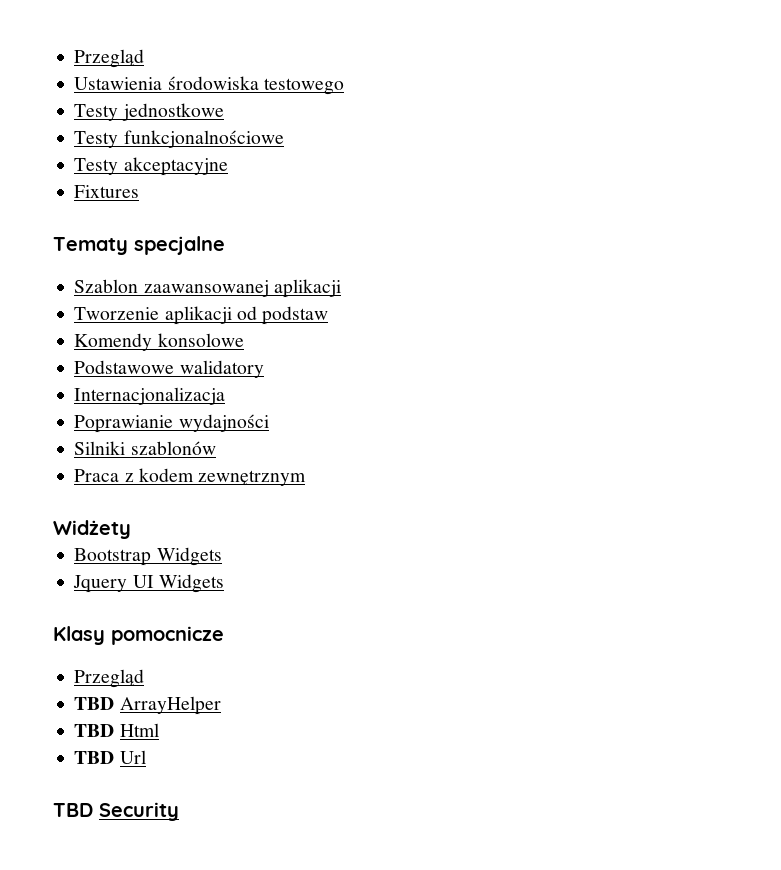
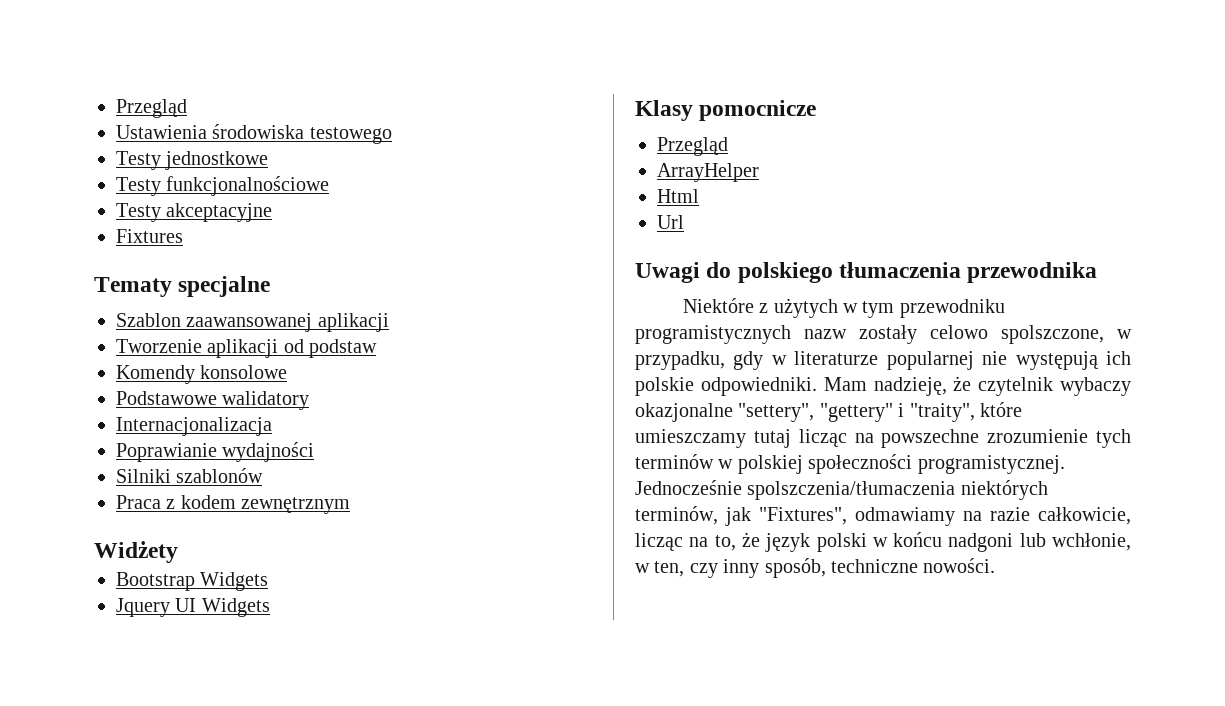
[74,697,115,710] TBD -> (728, 146) none
[74,724,115,737] TBD -> (759, 172) none
[74,751,115,764] TBD -> (699, 196) none
[53,802,179,821] TBD Security -> [635,262,1098,283] [682,298,1005,318] [635,325,1132,344] [635,351,1131,370] [635,376,1131,396] [635,402,1022,422] [635,429,1131,448] [635,454,1065,474] [635,480,1048,500] [635,506,1131,526] [635,532,1131,552] [635,558,996,578] Uwagi do polskiego tłumaczenia przewodnika // Niektóre z użytych w tym przewodniku programistycznych nazw zostały celowo spolszczone, w przypadku, gdy w literaturze popularnej nie występują ich polskie odpowiedniki. Mam nadzieję, że czytelnik wybaczy okazjonalne "settery", "gettery" i "traity", które umieszczamy tutaj licząc na powszechne zrozumienie tych terminów w polskiej społeczności programistycznej. Jednocześnie spolszczenia/tłumaczenia niektórych terminów, jak "Fixtures", odmawiamy na razie całkowicie, licząc na to, że język polski w końcu nadgoni lub wchłonie, w ten, czy inny sposób, techniczne nowości.

